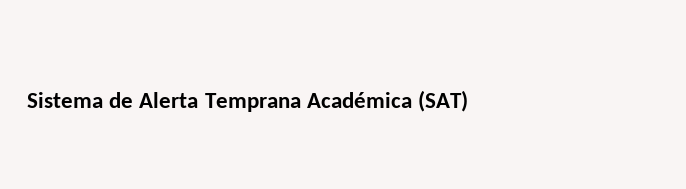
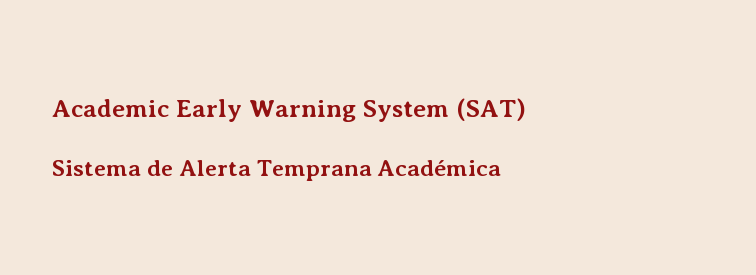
(27, 100) none -> [52,98,526,122] Academic Early Warning System (SAT) //
[418,90,469,112] (SAT) -> (502, 168) none

